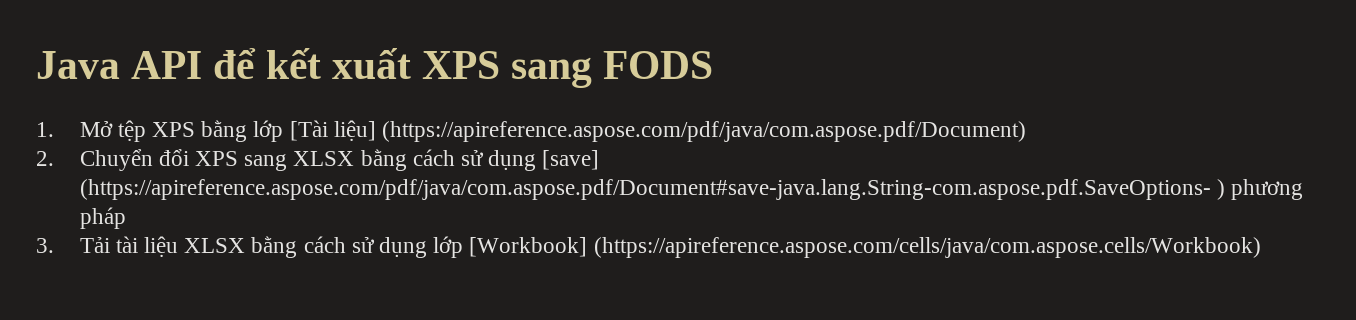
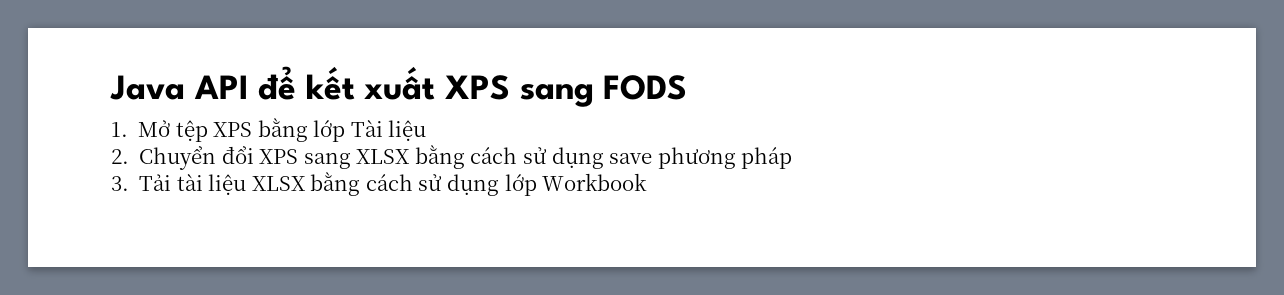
[289,120,1026,142] [Tài liệu] (https://apireference.aspose.com/pdf/java/com.aspose.pdf/Document) -> [350,120,427,141] Tài liệu
[542,150,600,170] [79,179,1225,200] [save] (https://apireference.aspose.com/pdf/java/com.aspose.pdf/Document#save-java.lang.String-com.aspose.pdf.SaveOptions- ) -> [609,153,653,164] save
[469,237,1261,258] [Workbook] (https://apireference.aspose.com/cells/java/com.aspose.cells/Workbook) -> [542,173,648,191] Workbook

